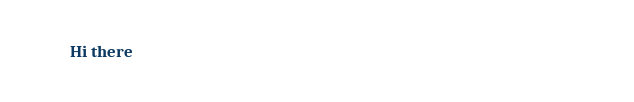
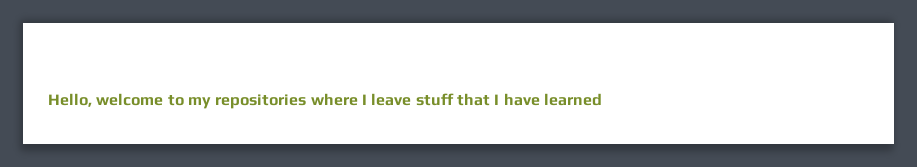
[70,45,134,57] Hi there -> [48,93,602,109] Hello, welcome to my repositories where I leave stuff that I have learned

